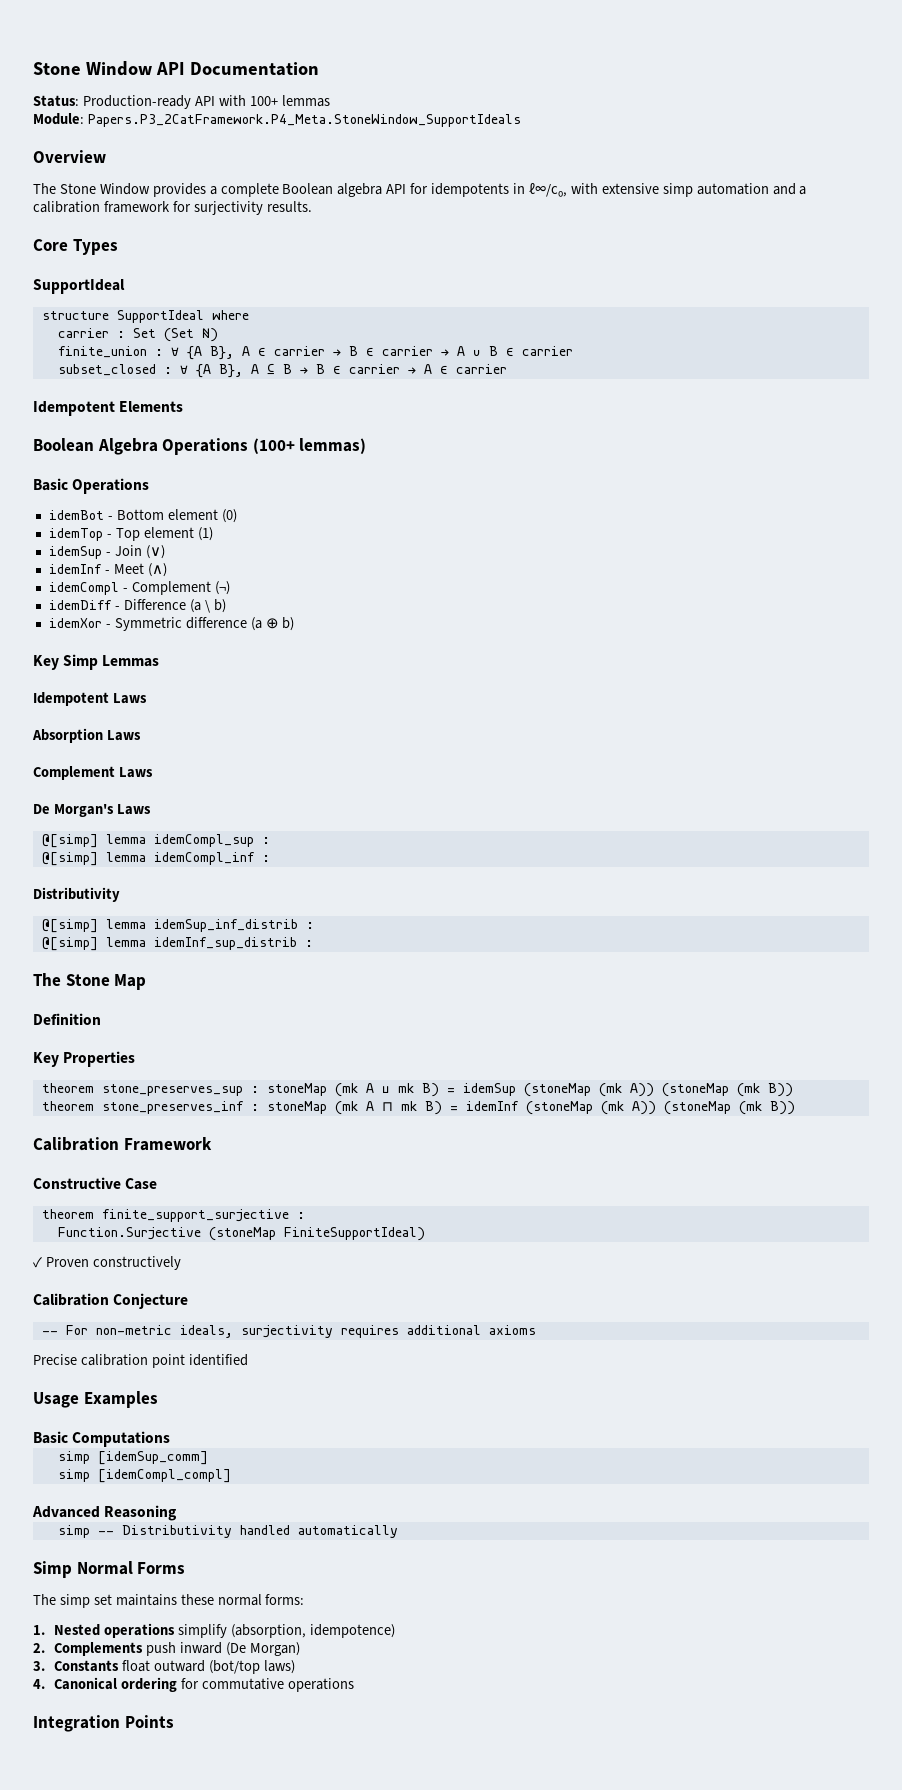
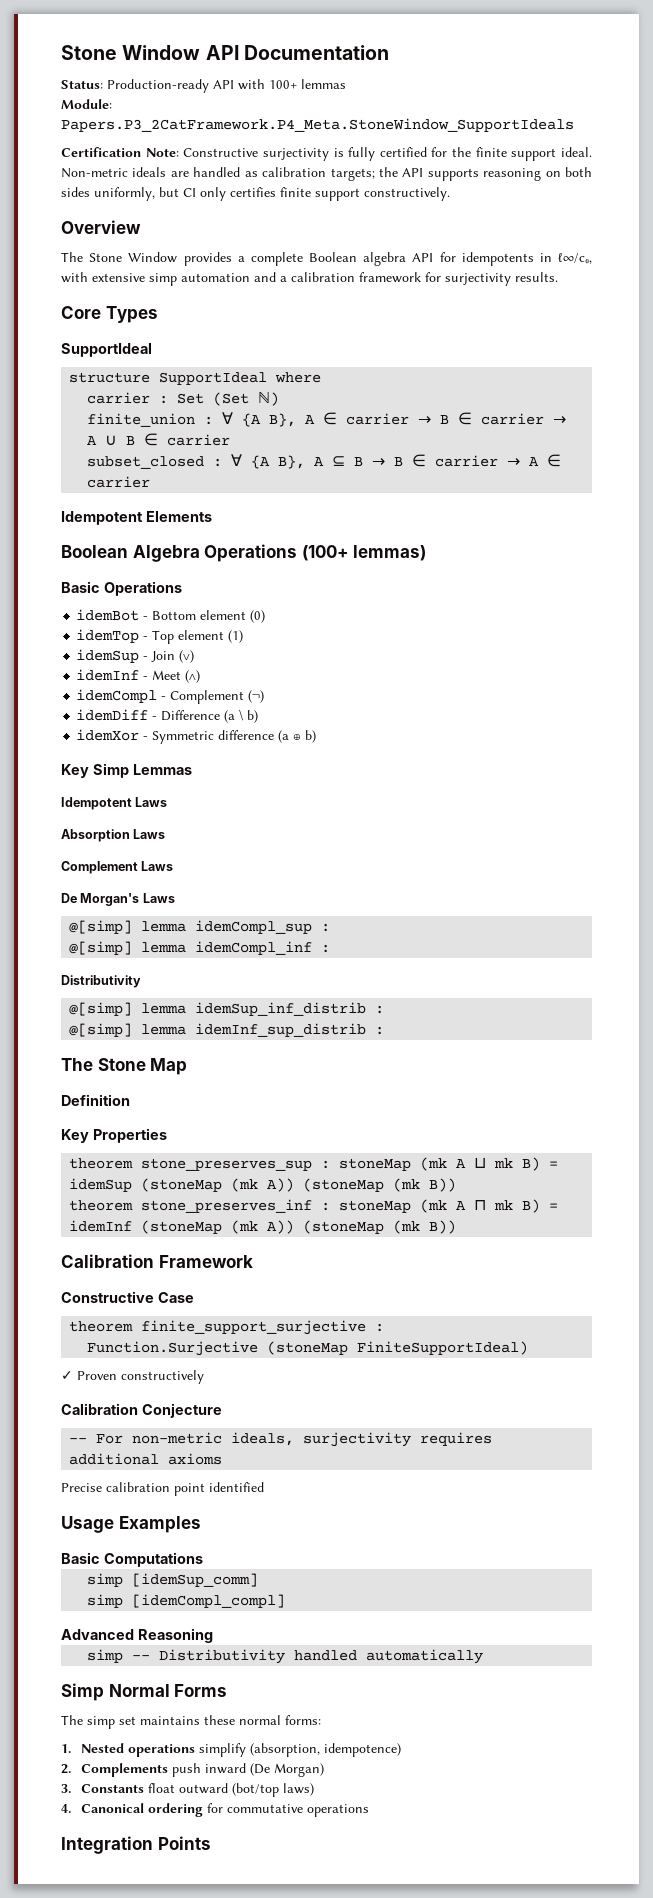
(521, 120) none -> [61,147,592,161] [61,167,593,181] [61,187,450,201] // Certification Note: Constructive surjectivity is fully certified for the finite support ideal. Non-metric ideals are handled as calibration targets; the API supports reasoning on both sides uniformly, but CI only certifies finite support constructively.

